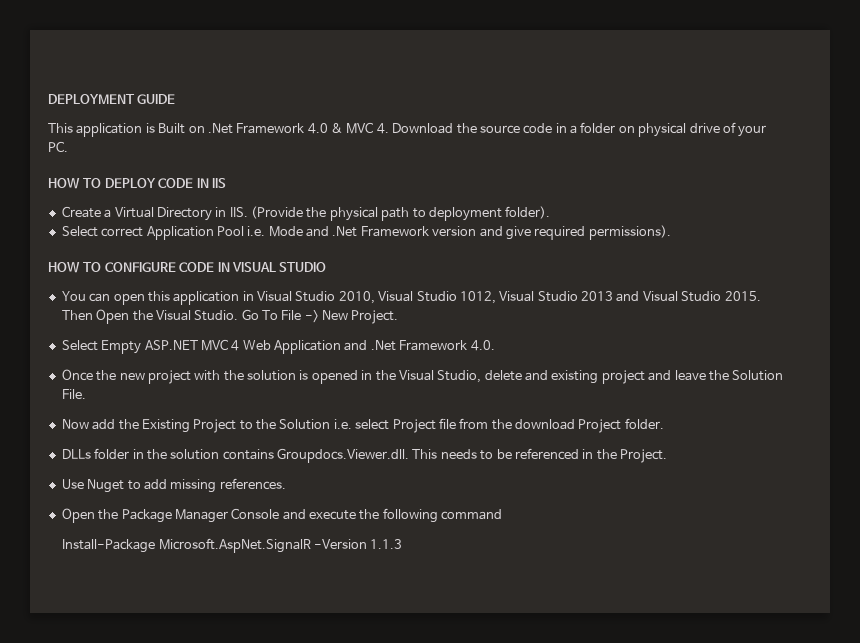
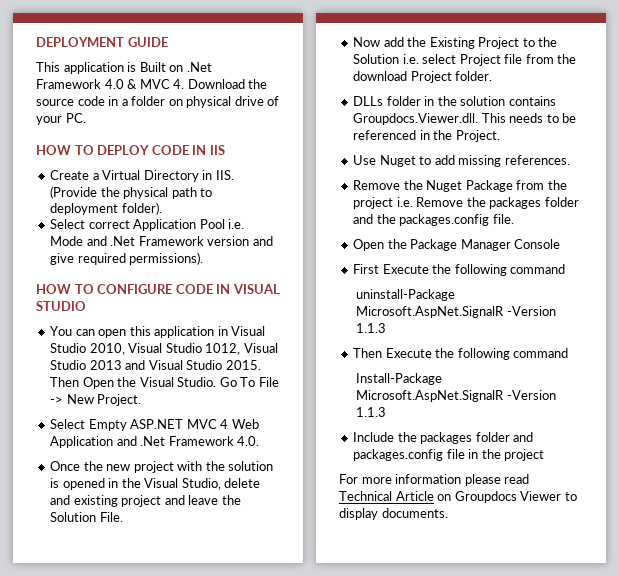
(286, 484) none -> [353,180,567,192] [353,197,579,209] [353,214,514,226] // Remove the Nuget Package from the project i.e. Remove the packages folder and the packages.config file.
[282,509,356,520] and execute -> [353,264,566,276] [356,289,456,301] [356,306,556,318] [356,323,387,333] [353,348,432,358] // First Execute the following command // uninstall-Package Microsoft.AspNet.SignalR -Version 1.1.3 // Then Execute
(403, 544) none -> [353,432,534,444] [353,449,545,461] [339,474,530,486] [339,491,577,503] [339,508,448,520] // Include the packages folder and packages.config file in the project // For more information please read Technical Article on Groupdocs Viewer to display documents.

